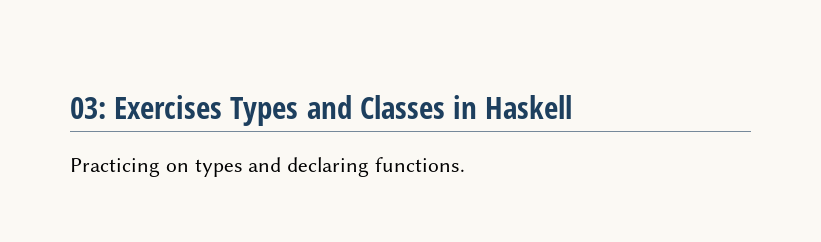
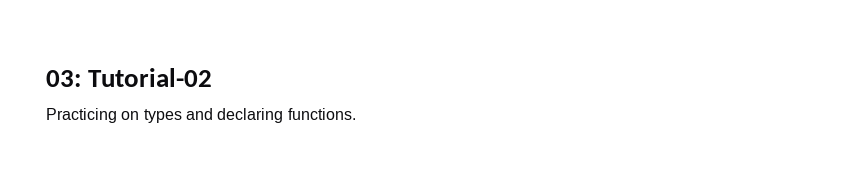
[114,95,573,126] Exercises Types and Classes in Haskell -> [88,68,213,87] Tutorial-02

